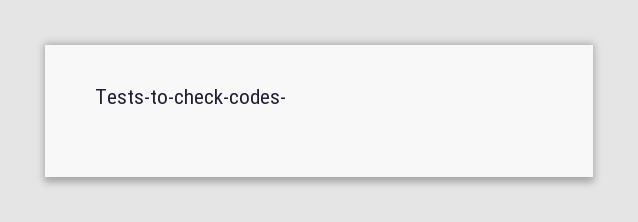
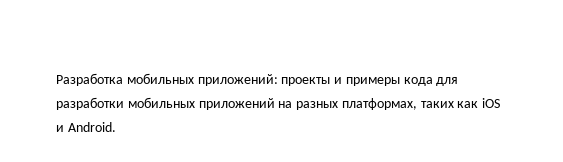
[95,89,286,104] Tests-to-check-codes- -> [56,73,459,86] [56,97,501,110] [56,122,116,132] Разработка мобильных приложений: проекты и примеры кода для разработки мобильных приложений на разных платформах, таких как iOS и Android.

